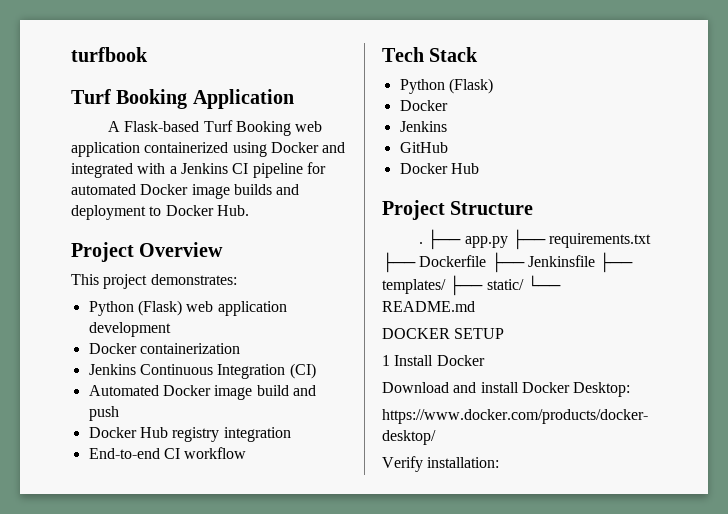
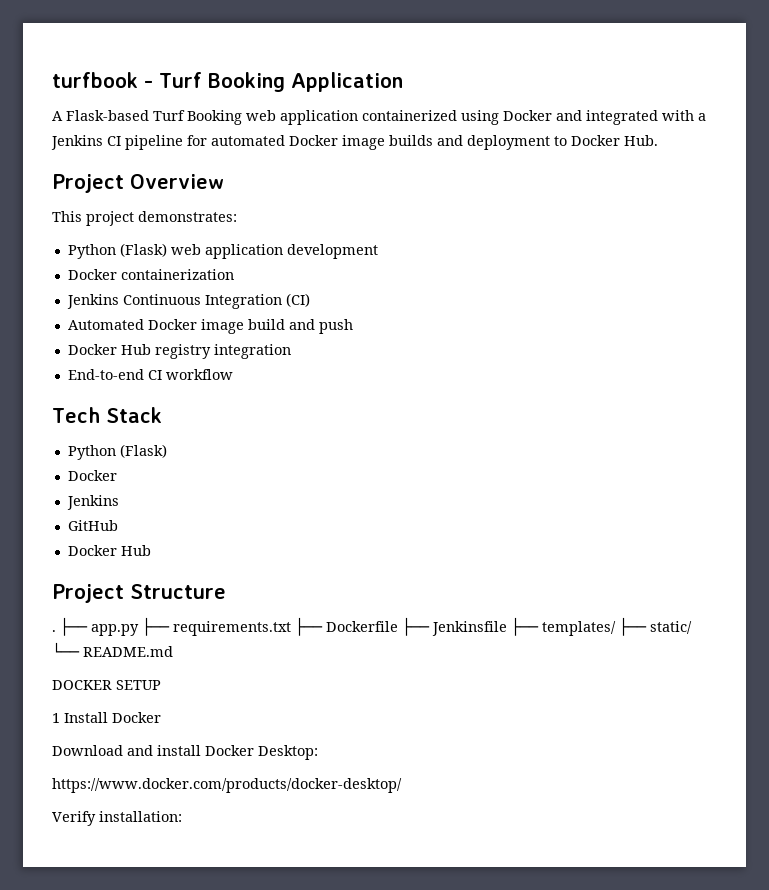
(148, 54) // -> [144,80,153,88] -

